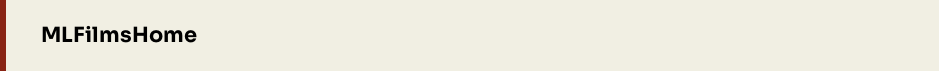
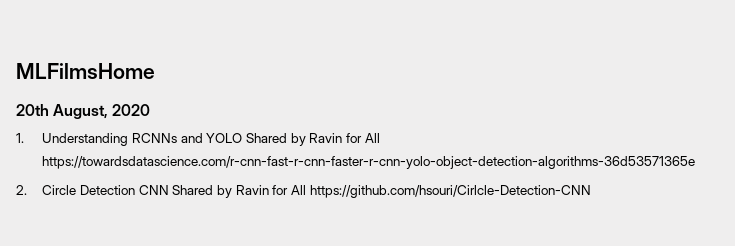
(197, 34) none -> [16,104,151,119] [16,133,380,146] [42,156,696,169] [16,185,591,198] // 20th August, 2020 // 1. Understanding RCNNs and YOLO Shared by Ravin for All https://towardsdatascience.com/r-cnn-fast-r-cnn-faster-r-cnn-yolo-object-detection-algorithms-36d53571365e // 2. Circle Detection CNN Shared by Ravin for All https://github.com/hsouri/Cirlcle-Detection-CNN

